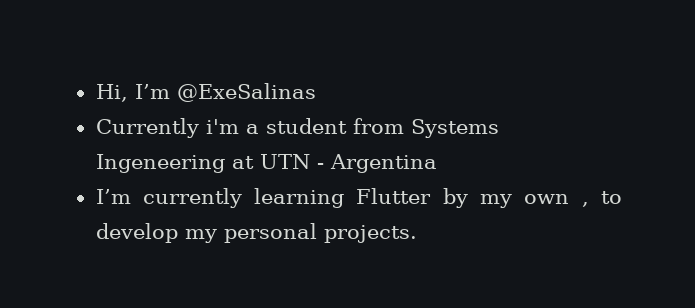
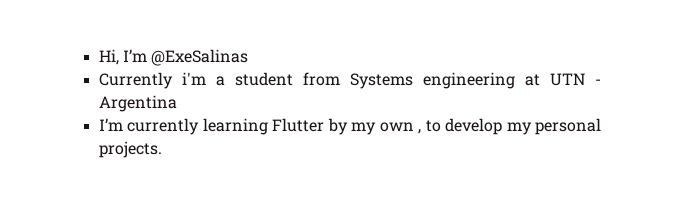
[95,154,225,173] Ingeneering -> [422,72,515,89] engineering

